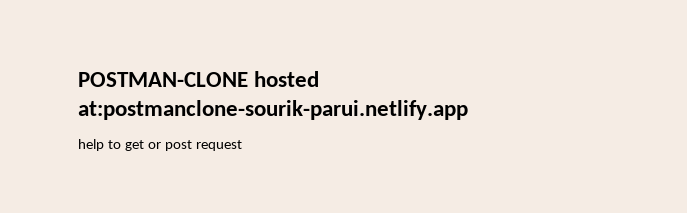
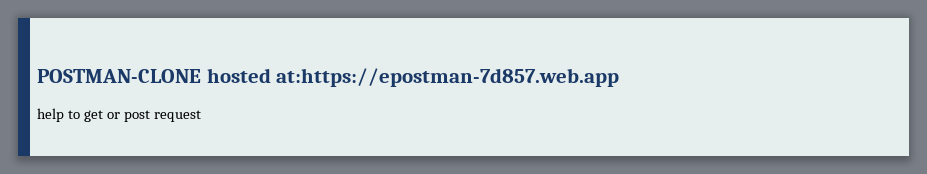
[78,100,468,120] at:postmanclone-sourik-parui.netlify.app -> [276,68,620,87] at:https://epostman-7d857.web.app

